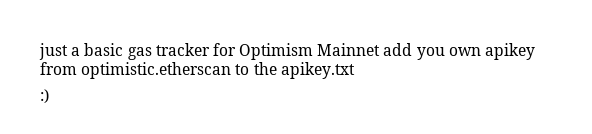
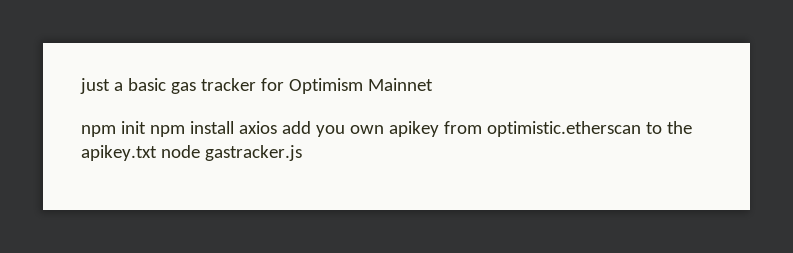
(381, 49) none -> [81,121,277,137] // npm init npm install axios
[40,89,49,103] // :) -> [160,145,302,161] node gastracker.js

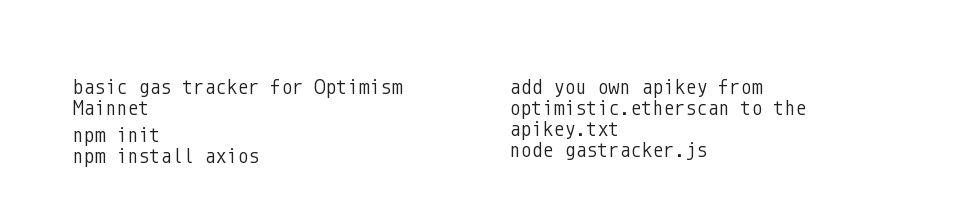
[80,78,123,94] just a -> (72, 86) none
(146, 127) none -> (160, 134) //
(277, 127) none -> (259, 155) //
(157, 153) none -> (619, 130) //

